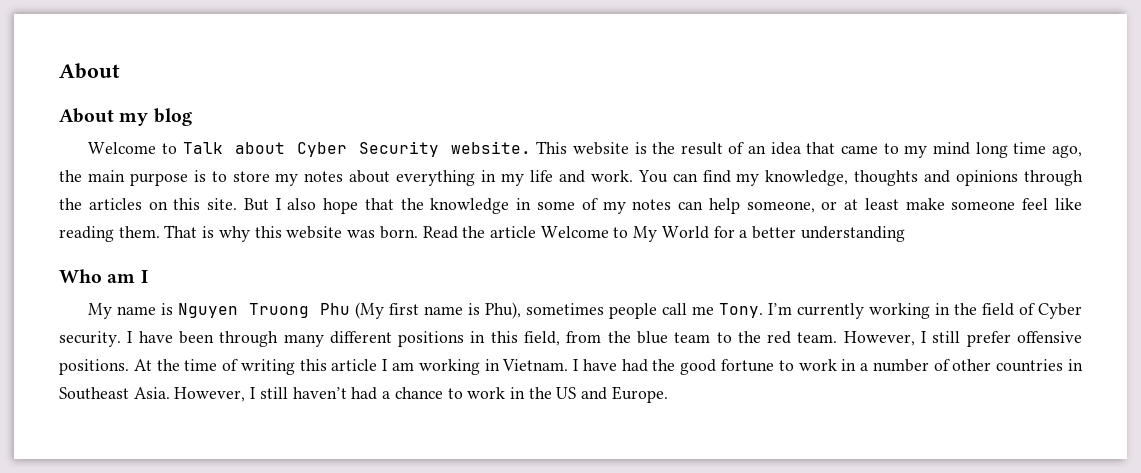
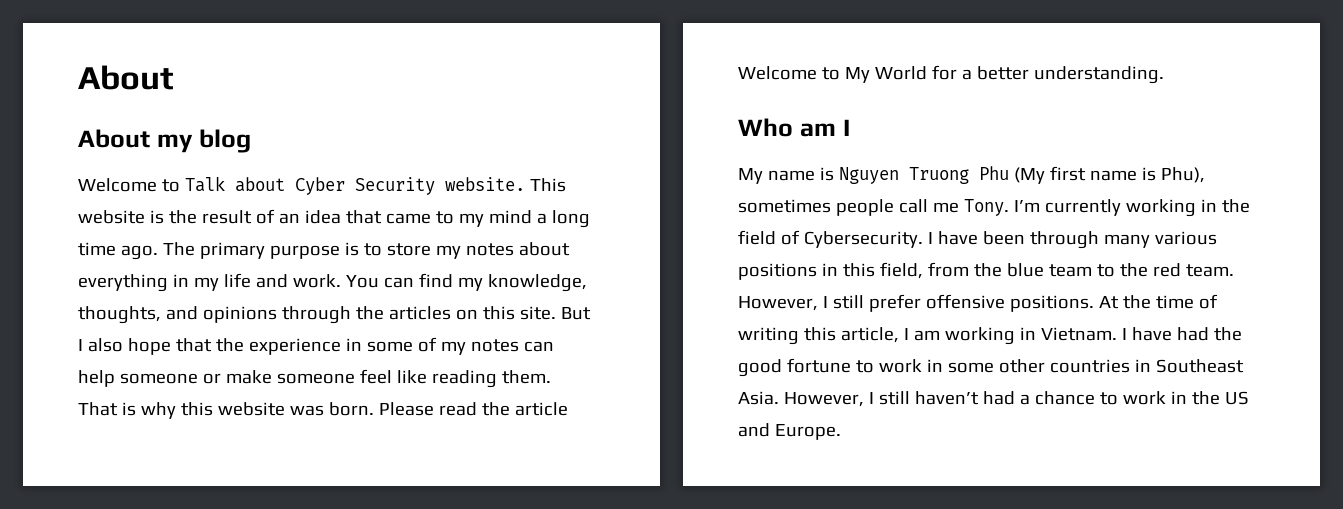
(971, 148) none -> [536,213,547,224] a
[1052,145,1083,158] [59,170,125,182] ago, the main -> [120,242,265,260] ago. The primary
[854,170,919,186] thoughts -> [78,306,161,324] thoughts,
[430,198,510,214] knowledge -> [248,338,341,355] experience
[746,198,899,213] someone, or at least -> [119,373,221,384] someone or
[422,226,458,239] Read -> [378,402,477,416] Please read
[800,226,905,242] understanding -> [1033,66,1164,84] understanding.
[1038,303,1083,319] [59,331,121,347] Cyber security. -> [803,231,923,248] Cybersecurity.
[329,331,392,344] different -> [1154,231,1217,245] various
[331,359,378,371] article -> [840,327,899,343] article,
[860,359,950,372] a number of -> [947,362,994,373] some

